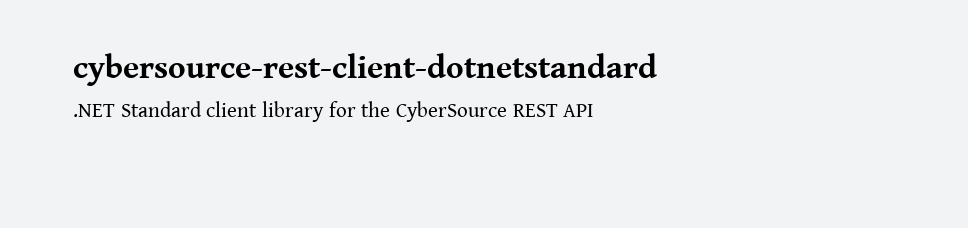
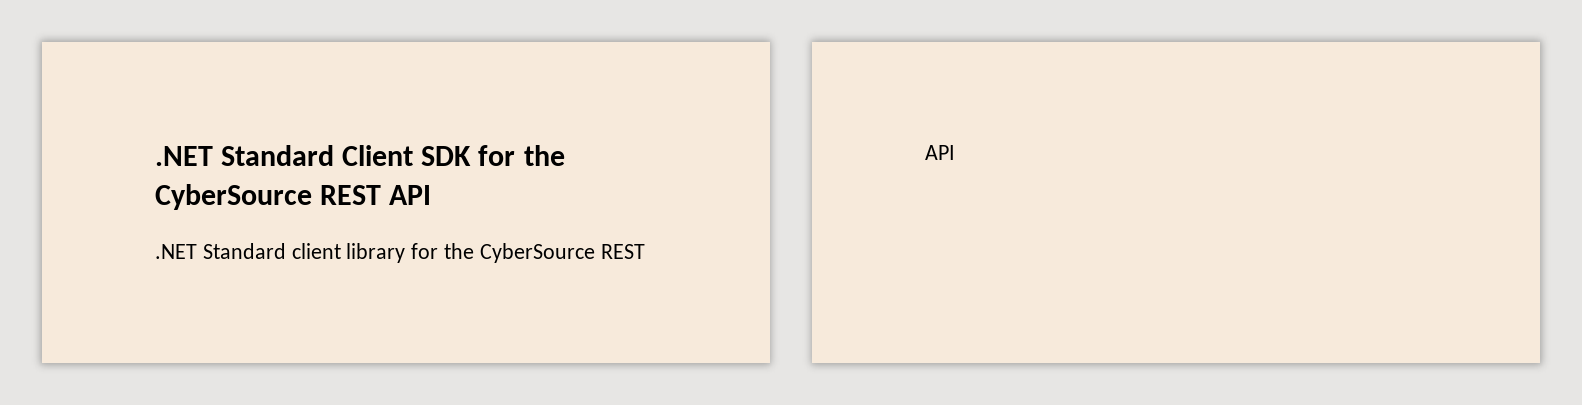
[73,53,657,86] cybersource-rest-client-dotnetstandard -> [155,145,565,166] [155,184,432,210] .NET Standard Client SDK for the CyberSource REST API

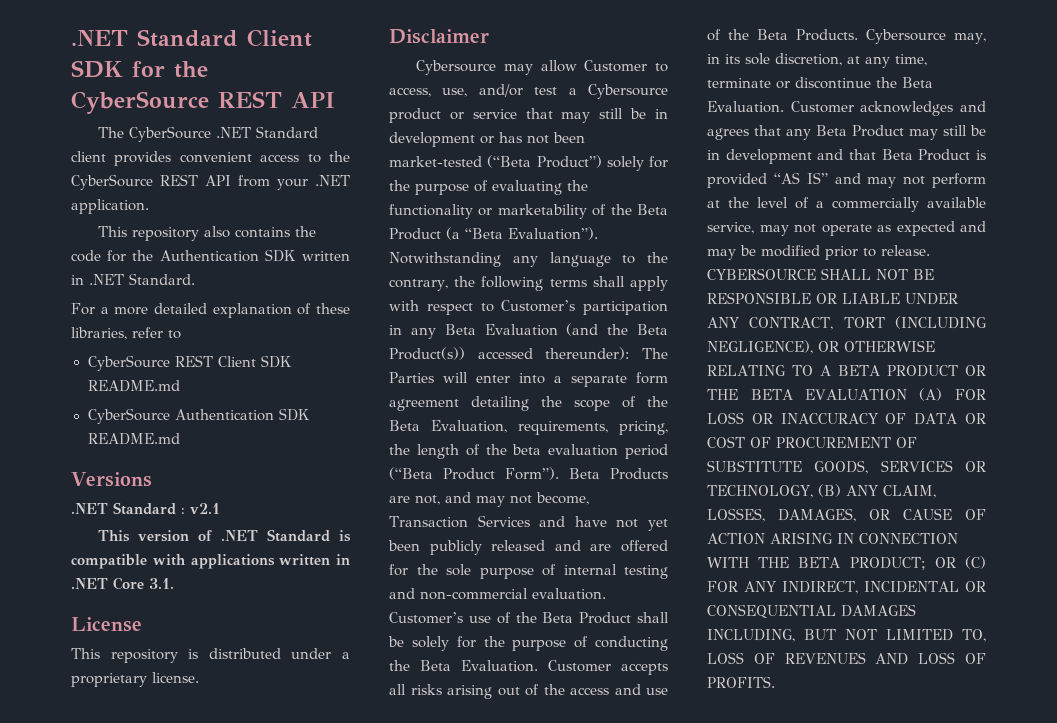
(432, 195) none -> [98,126,212,142] The CyberSource
[346,243,645,263] [925,145,955,160] library for the CyberSource REST API -> [114,151,350,166] [71,174,350,190] [71,199,149,214] [98,226,317,241] [71,249,350,262] [71,273,195,285] [71,303,350,318] [71,327,181,340] [87,355,292,371] [87,380,180,392] [87,408,310,424] [87,433,180,445] [71,472,152,487] [71,502,220,515] [98,529,352,542] [71,554,350,569] [71,577,174,590] [71,617,142,632] [71,648,350,663] [71,672,199,687] [389,29,489,44] [416,60,668,75] [389,84,668,99] [389,108,668,123] [389,132,585,147] [389,155,668,171] [389,180,588,195] [389,204,668,219] [389,227,598,240] [389,252,668,267] [389,276,668,291] [389,300,668,315] [389,323,668,339] [389,347,668,360] [389,372,668,387] [389,396,668,411] [389,420,668,435] [389,444,668,459] [389,467,668,480] [389,492,589,507] [389,515,668,531] [388,540,668,555] [389,564,668,579] [389,588,606,600] [389,612,669,624] [388,636,668,651] [389,660,668,675] [389,684,668,699] [707,29,987,44] [707,53,927,68] [707,77,933,89] [707,101,986,116] [707,125,986,140] [707,149,986,164] [707,172,986,188] [707,197,986,212] [707,221,986,236] [707,245,930,260] [707,268,934,280] [707,292,958,305] [707,316,986,330] [707,340,935,354] [707,365,986,377] [707,388,986,401] [707,412,986,425] [707,436,917,448] [707,460,986,474] [707,484,936,498] [707,508,986,522] [707,532,958,544] [707,556,986,570] [707,581,986,594] [707,604,916,619] [707,629,986,642] [707,652,986,665] [707,676,775,688] provides convenient access to the CyberSource REST API from your .NET application. // This repository also contains the code for the Authentication SDK written in .NET Standard. // For a more detailed explanation of these libraries, refer to // CyberSource REST Client SDK README.md // CyberSource Authentication SDK README.md // Versions // .NET Standard : v2.1 // This version of .NET Standard is compatible with applications written in .NET Core 3.1. // License // This repository is distributed under a proprietary license. // Disclaimer // Cybersource may allow Customer to access, use, and/or test a Cybersource product or service that may still be in development or has not been market-tested (“Beta Product”) solely for the purpose of evaluating the functionality or marketability of the Beta Product (a “Beta Evaluation”). Notwithstanding any language to the contrary, the following terms shall apply with respect to Customer’s participation in any Beta Evaluation (and the Beta Product(s)) accessed thereunder): The Parties will enter into a separate form agreement detailing the scope of the Beta Evaluation, requirements, pricing, the length of the beta evaluation period (“Beta Product Form”). Beta Products are not, and may not become, Transaction Services and have not yet been publicly released and are offered for the sole purpose of internal testing and non-commercial evaluation. Customer’s use of the Beta Product shall be solely for the purpose of conducting the Beta Evaluation. Customer accepts all risks arising out of the access and use of the Beta Products. Cybersource may, in its sole discretion, at any time, terminate or discontinue the Beta Evaluation. Customer acknowledges and agrees that any Beta Product may still be in development and that Beta Product is provided “AS IS” and may not perform at the level of a commercially available service, may not operate as expected and may be modified prior to release. CYBERSOURCE SHALL NOT BE RESPONSIBLE OR LIABLE UNDER ANY CONTRACT, TORT (INCLUDING NEGLIGENCE), OR OTHERWISE RELATING TO A BETA PRODUCT OR THE BETA EVALUATION (A) FOR LOSS OR INACCURACY OF DATA OR COST OF PROCUREMENT OF SUBSTITUTE GOODS, SERVICES OR TECHNOLOGY, (B) ANY CLAIM, LOSSES, DAMAGES, OR CAUSE OF ACTION ARISING IN CONNECTION WITH THE BETA PRODUCT; OR (C) FOR ANY INDIRECT, INCIDENTAL OR CONSEQUENTIAL DAMAGES INCLUDING, BUT NOT LIMITED TO, LOSS OF REVENUES AND LOSS OF PROFITS.

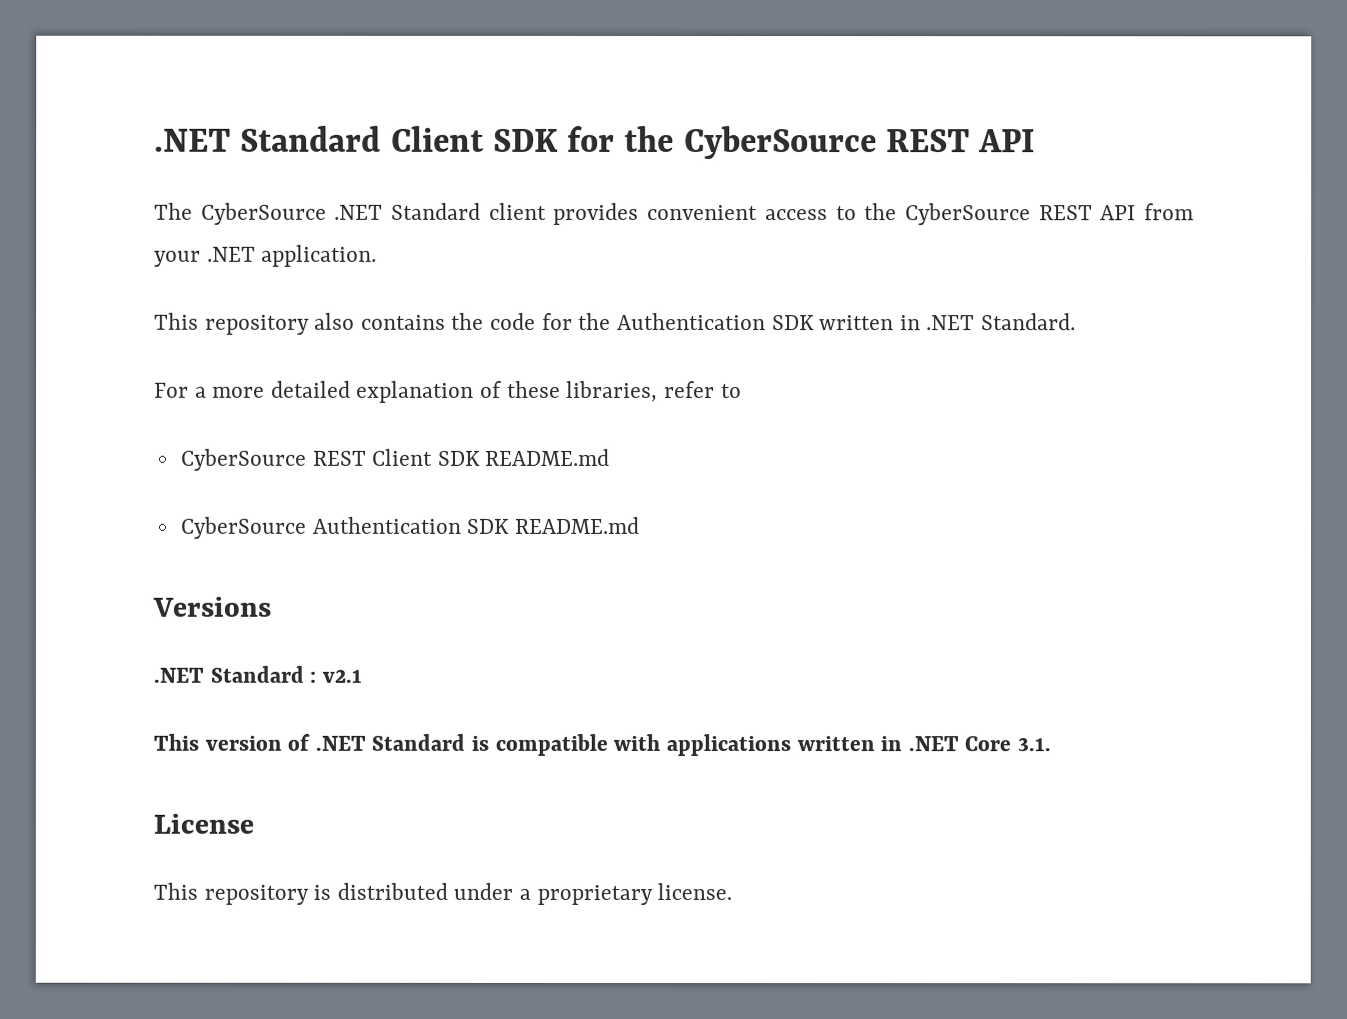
[389,29,489,44] [416,60,668,75] [389,84,668,99] [389,108,668,123] [389,132,585,147] [389,155,668,171] [389,180,588,195] [389,204,668,219] [389,227,598,240] [389,252,668,267] [389,276,668,291] [389,300,668,315] [389,323,668,339] [389,347,668,360] [389,372,668,387] [389,396,668,411] [389,420,668,435] [389,444,668,459] [389,467,668,480] [389,492,589,507] [389,515,668,531] [388,540,668,555] [389,564,668,579] [389,588,606,600] [389,612,669,624] [388,636,668,651] [389,660,668,675] [389,684,668,699] [707,29,987,44] [707,53,927,68] [707,77,933,89] [707,101,986,116] [707,125,986,140] [707,149,986,164] [707,172,986,188] [707,197,986,212] [707,221,986,236] [707,245,930,260] [707,268,934,280] [707,292,958,305] [707,316,986,330] [707,340,935,354] [707,365,986,377] [707,388,986,401] [707,412,986,425] [707,436,917,448] [707,460,986,474] [707,484,936,498] [707,508,986,522] [707,532,958,544] [707,556,986,570] [707,581,986,594] [707,604,916,619] [707,629,986,642] [707,652,986,665] [707,676,775,688] // Disclaimer // Cybersource may allow Customer to access, use, and/or test a Cybersource product or service that may still be in development or has not been market-tested (“Beta Product”) solely for the purpose of evaluating the functionality or marketability of the Beta Product (a “Beta Evaluation”). Notwithstanding any language to the contrary, the following terms shall apply with respect to Customer’s participation in any Beta Evaluation (and the Beta Product(s)) accessed thereunder): The Parties will enter into a separate form agreement detailing the scope of the Beta Evaluation, requirements, pricing, the length of the beta evaluation period (“Beta Product Form”). Beta Products are not, and may not become, Transaction Services and have not yet been publicly released and are offered for the sole purpose of internal testing and non-commercial evaluation. Customer’s use of the Beta Product shall be solely for the purpose of conducting the Beta Evaluation. Customer accepts all risks arising out of the access and use of the Beta Products. Cybersource may, in its sole discretion, at any time, terminate or discontinue the Beta Evaluation. Customer acknowledges and agrees that any Beta Product may still be in development and that Beta Product is provided “AS IS” and may not perform at the level of a commercially available service, may not operate as expected and may be modified prior to release. CYBERSOURCE SHALL NOT BE RESPONSIBLE OR LIABLE UNDER ANY CONTRACT, TORT (INCLUDING NEGLIGENCE), OR OTHERWISE RELATING TO A BETA PRODUCT OR THE BETA EVALUATION (A) FOR LOSS OR INACCURACY OF DATA OR COST OF PROCUREMENT OF SUBSTITUTE GOODS, SERVICES OR TECHNOLOGY, (B) ANY CLAIM, LOSSES, DAMAGES, OR CAUSE OF ACTION ARISING IN CONNECTION WITH THE BETA PRODUCT; OR (C) FOR ANY INDIRECT, INCIDENTAL OR CONSEQUENTIAL DAMAGES INCLUDING, BUT NOT LIMITED TO, LOSS OF REVENUES AND LOSS OF PROFITS. -> (733, 891) none

